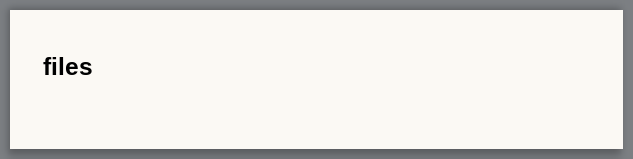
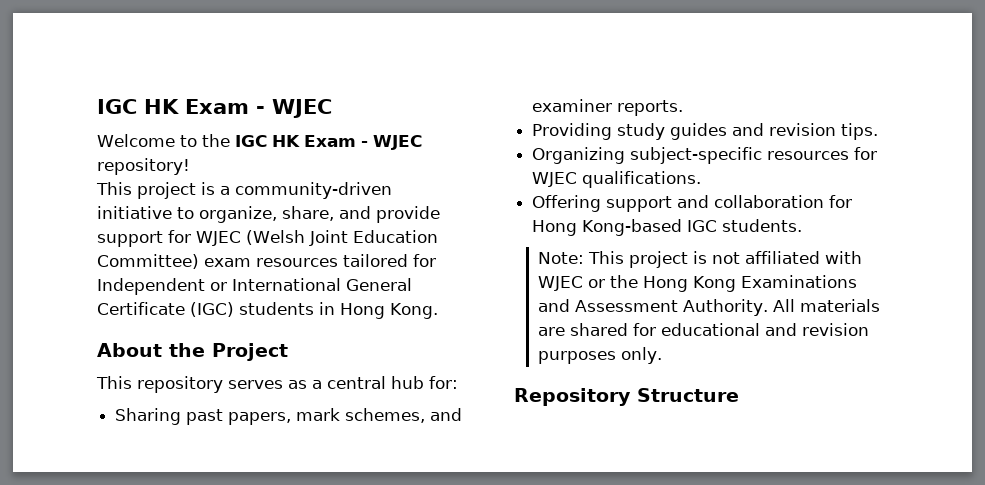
[43,57,93,75] files -> [97,99,332,118] [97,134,422,150] [97,158,190,175] [96,182,392,199] [97,206,440,223] [97,230,438,247] [97,254,436,269] [97,278,412,295] [97,302,438,319] [97,343,288,361] [96,376,458,393] [115,408,463,425] [532,99,684,116] [532,123,879,140] [532,147,878,164] [532,171,702,188] [532,195,853,212] [532,219,803,236] [537,251,862,268] [537,275,857,292] [537,299,880,316] [537,323,869,336] [537,347,662,364] [514,388,739,406] IGC HK Exam - WJEC // Welcome to the IGC HK Exam - WJEC repository! // This project is a community-driven initiative to organize, share, and provide support for WJEC (Welsh Joint Education Committee) exam resources tailored for Independent or International General Certificate (IGC) students in Hong Kong. // About the Project // This repository serves as a central hub for: // Sharing past papers, mark schemes, and examiner reports. // Providing study guides and revision tips. // Organizing subject-specific resources for WJEC qualifications. // Offering support and collaboration for Hong Kong-based IGC students. // Note: This project is not affiliated with WJEC or the Hong Kong Examinations and Assessment Authority. All materials are shared for educational and revision purposes only. // Repository Structure

